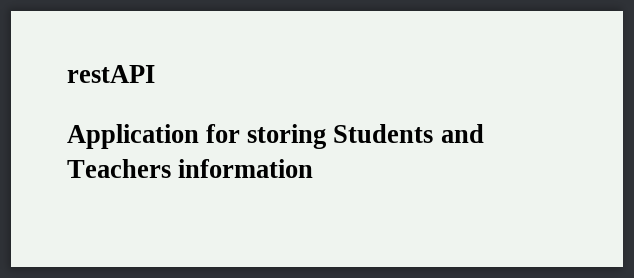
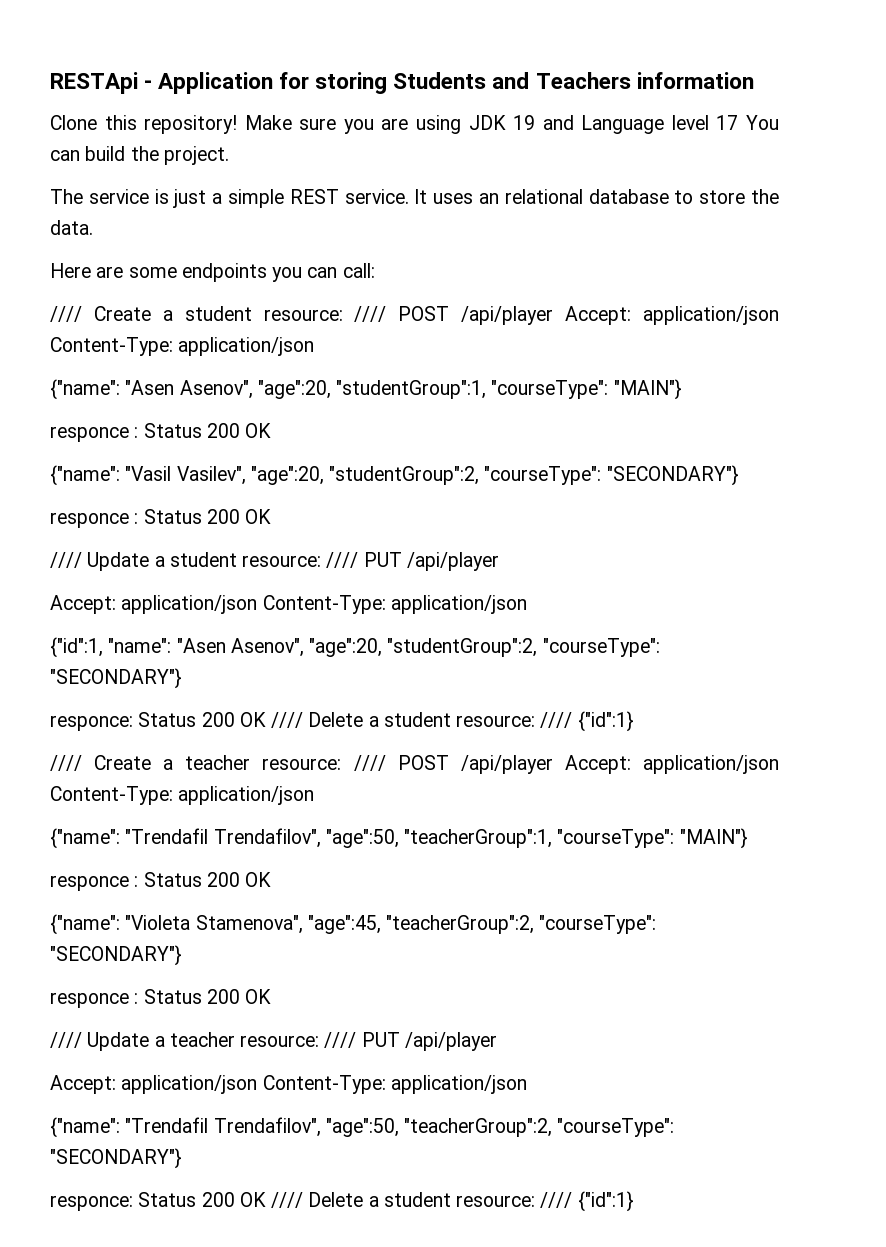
[67,65,155,83] restAPI // -> [50,72,153,94] RESTApi -
(314, 168) none -> [50,115,779,134] [50,146,229,165] [50,189,779,208] [50,220,93,235] [50,263,375,282] [50,306,780,325] [50,337,315,356] [50,379,682,400] [50,423,272,442] [50,465,739,486] [50,509,272,528] [50,552,499,571] [50,595,527,614] [50,637,660,658] [50,668,182,689] [50,711,634,732] [50,755,779,774] [50,786,315,805] [50,828,748,849] [50,872,272,891] [50,914,657,935] [50,945,182,966] [50,989,272,1008] [50,1032,497,1051] [50,1075,527,1094] [50,1117,675,1138] [50,1148,182,1169] [50,1191,634,1212] // Clone this repository! Make sure you are using JDK 19 and Language level 17 You can build the project. // The service is just a simple REST service. It uses an relational database to store the data. // Here are some endpoints you can call: // //// Create a student resource: //// POST /api/player Accept: application/json Content-Type: application/json // {"name": "Asen Asenov", "age":20, "studentGroup":1, "courseType": "MAIN"} // responce : Status 200 OK // {"name": "Vasil Vasilev", "age":20, "studentGroup":2, "courseType": "SECONDARY"} // responce : Status 200 OK // //// Update a student resource: //// PUT /api/player // Accept: application/json Content-Type: application/json // {"id":1, "name": "Asen Asenov", "age":20, "studentGroup":2, "courseType": "SECONDARY"} // responce: Status 200 OK //// Delete a student resource: //// {"id":1} // //// Create a teacher resource: //// POST /api/player Accept: application/json Content-Type: application/json // {"name": "Trendafil Trendafilov", "age":50, "teacherGroup":1, "courseType": "MAIN"} // responce : Status 200 OK // {"name": "Violeta Stamenova", "age":45, "teacherGroup":2, "courseType": "SECONDARY"} // responce : Status 200 OK // //// Update a teacher resource: //// PUT /api/player // Accept: application/json Content-Type: application/json // {"name": "Trendafil Trendafilov", "age":50, "teacherGroup":2, "courseType": "SECONDARY"} // responce: Status 200 OK //// Delete a student resource: //// {"id":1}

